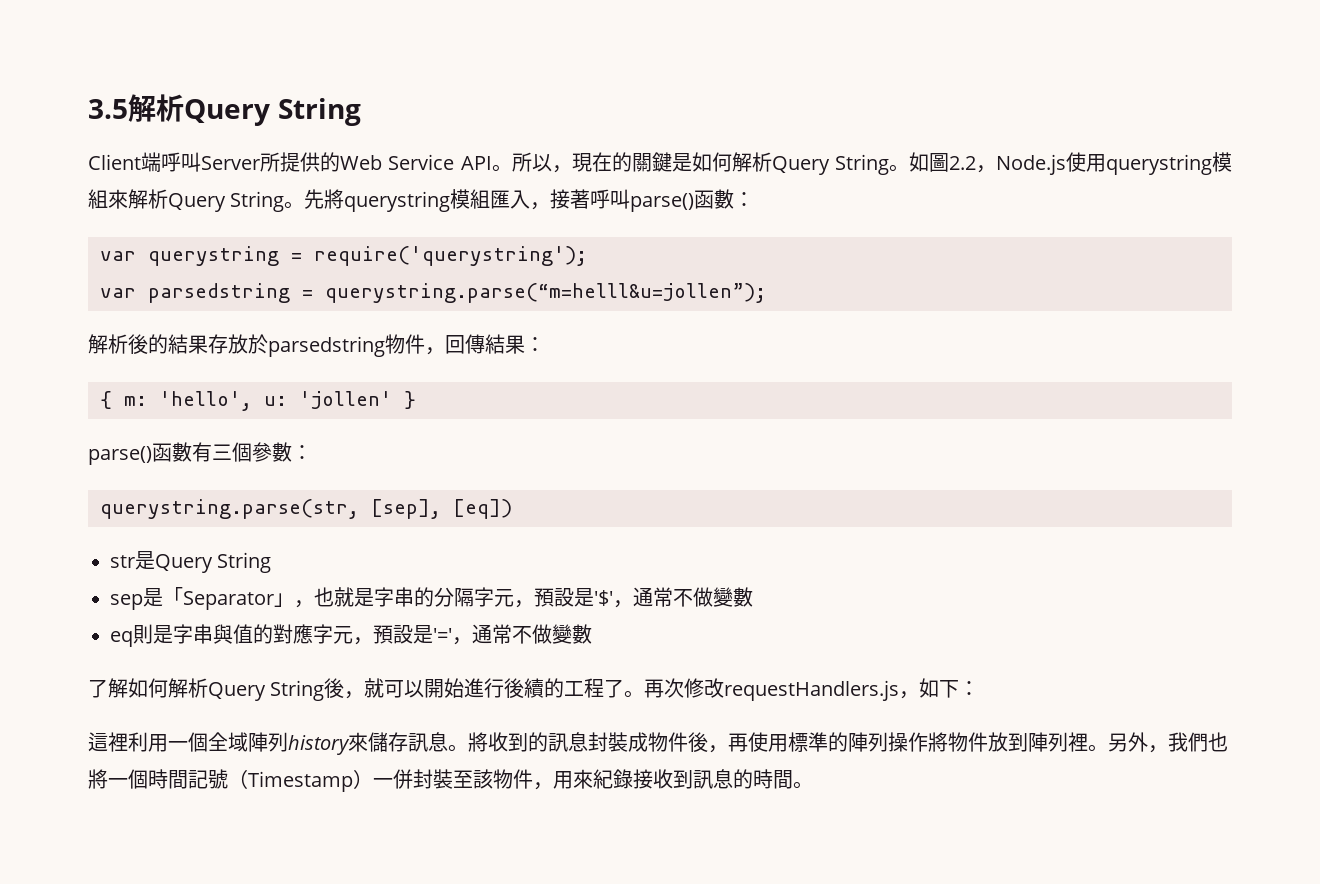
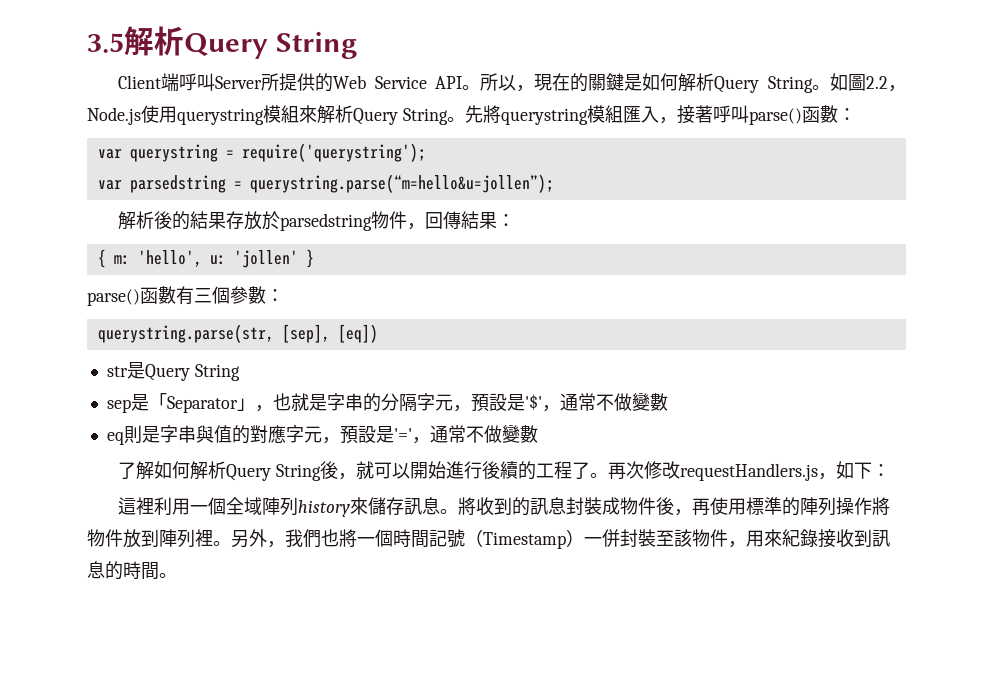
[325,283,766,303] querystring.parse(“m=helll&u=jollen”); -> [249,174,554,193] querystring.parse(“m=hello&u=jollen”);

